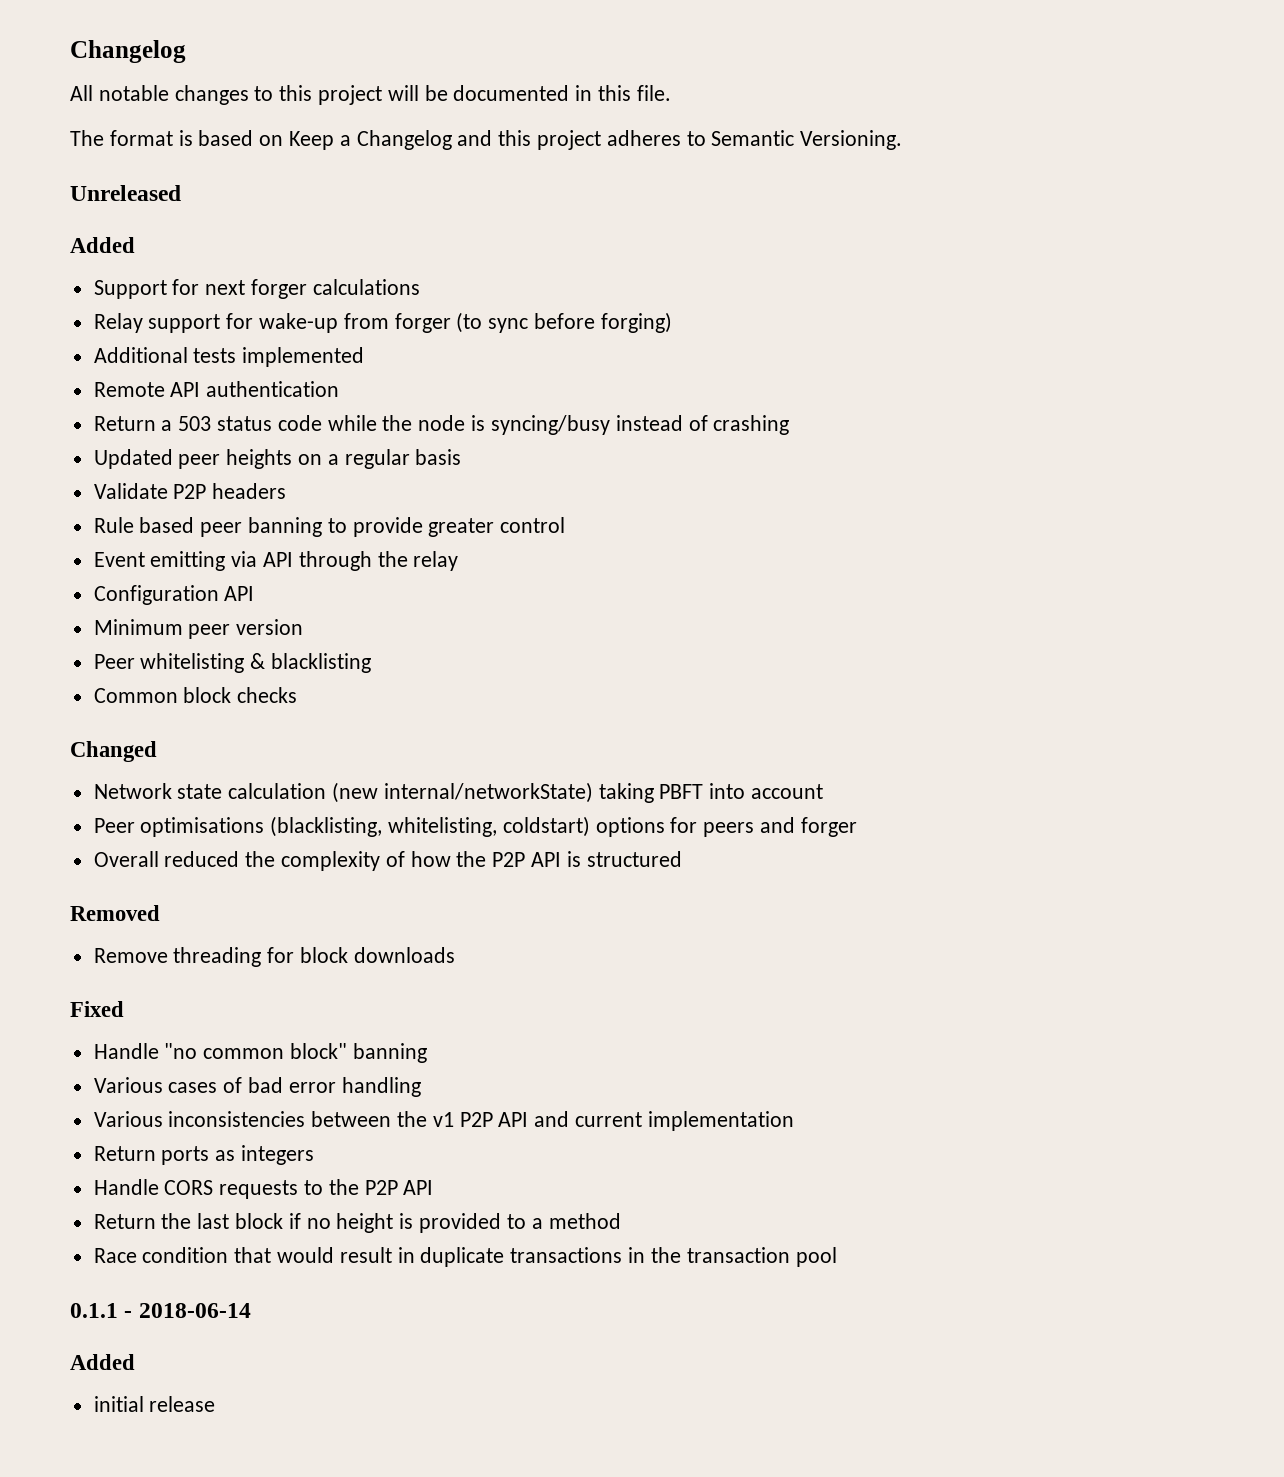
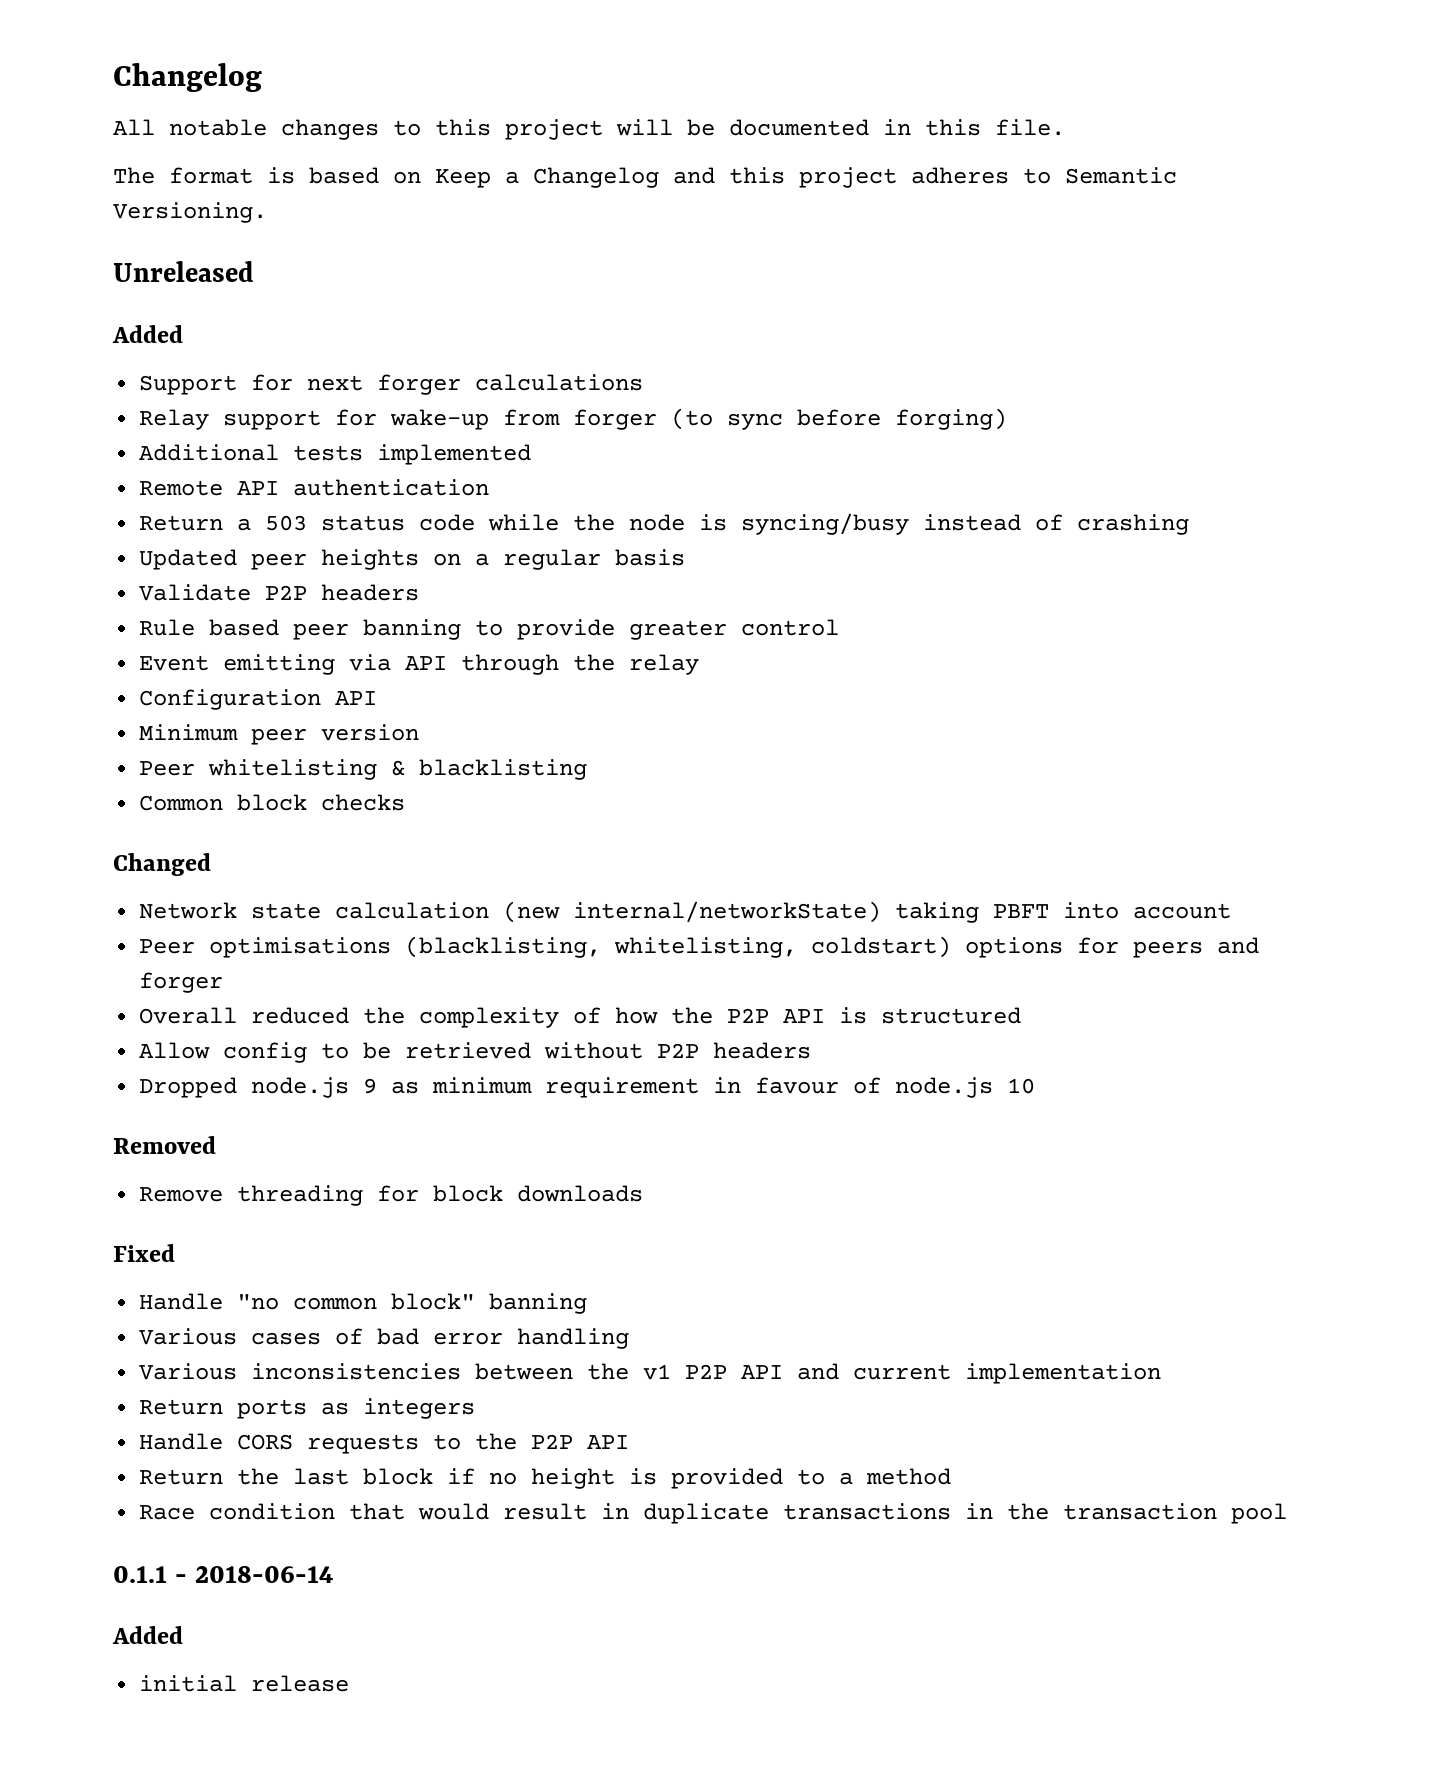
(682, 859) none -> [139,1042,812,1063] [139,1077,1036,1098] // Allow config to be retrieved without P2P headers // Dropped node.js 9 as minimum requirement in favour of node.js 10

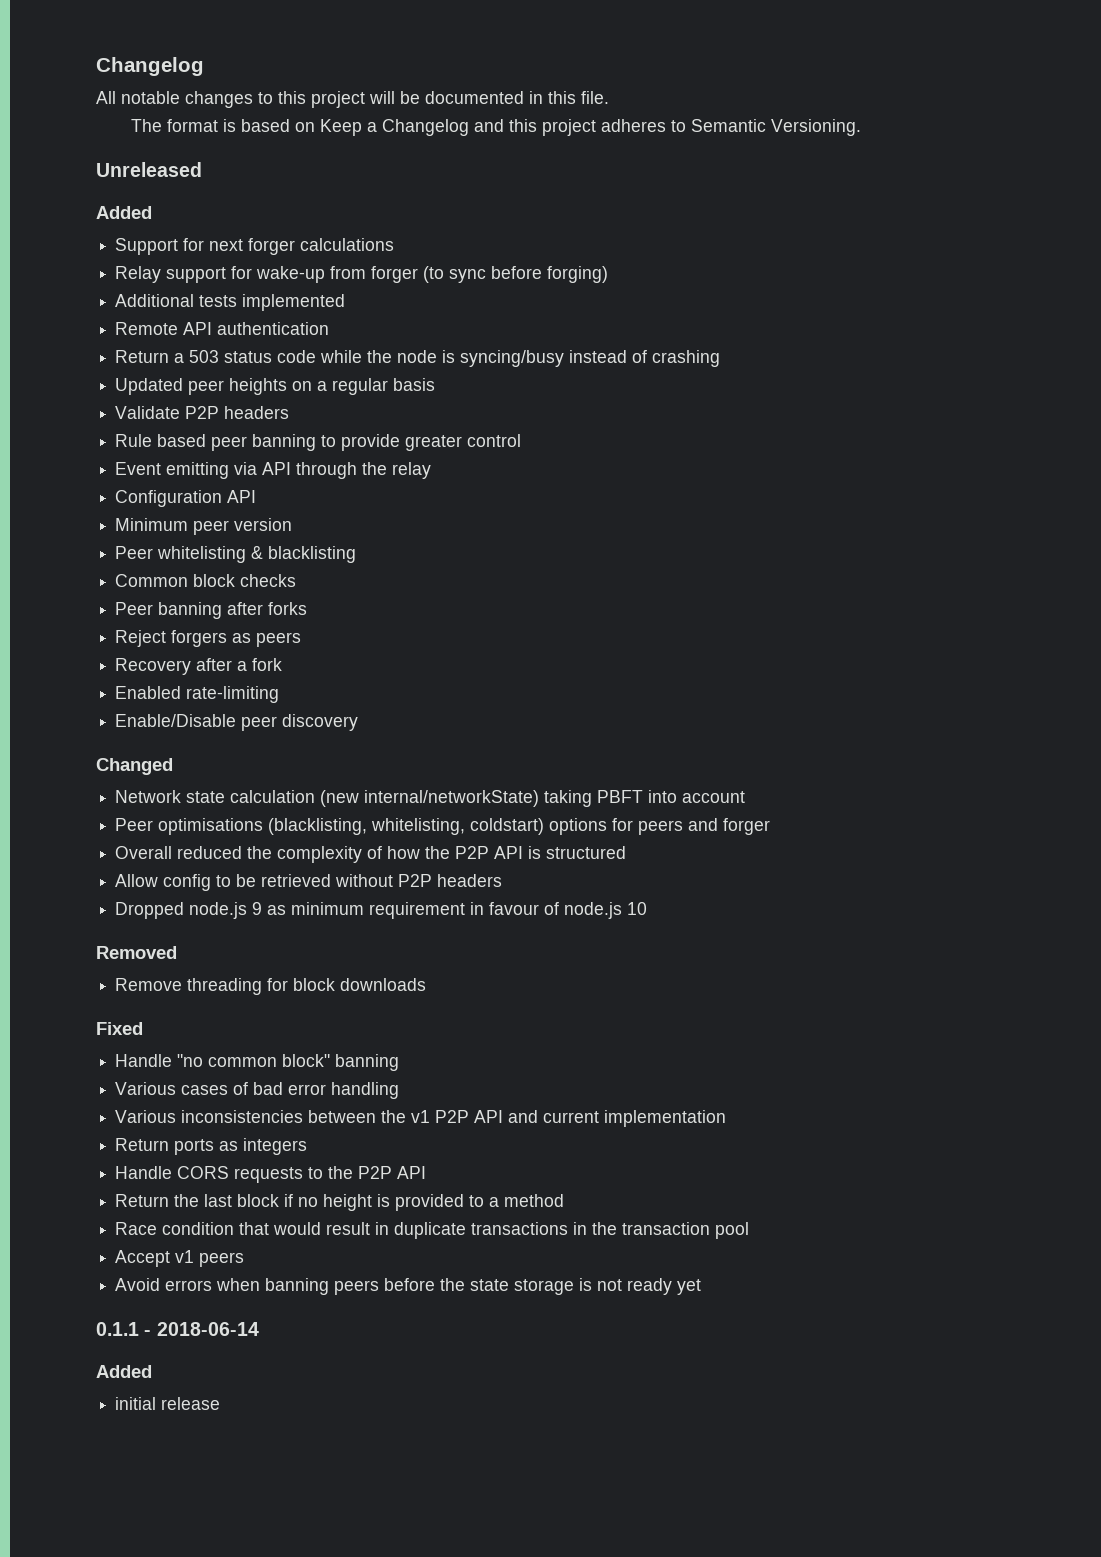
(406, 802) none -> [115,602,308,619] [115,630,302,647] [115,658,283,675] [115,686,280,703] [115,714,359,731] // Peer banning after forks // Reject forgers as peers // Recovery after a fork // Enabled rate-limiting // Enable/Disable peer discovery
(1288, 1513) none -> [115,1250,245,1267] [115,1278,702,1295] // Accept v1 peers // Avoid errors when banning peers before the state storage is not ready yet

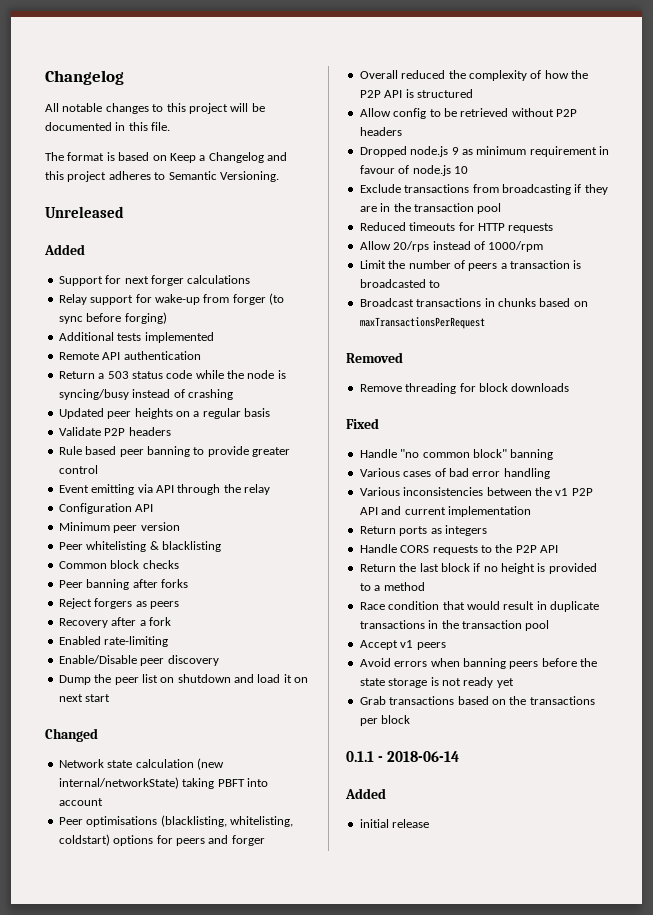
(359, 722) none -> [58,674,309,685] [58,694,111,702] // Dump the peer list on shutdown and load it on next start
(648, 908) none -> [359,184,608,195] [359,203,502,214] [359,222,554,233] [359,241,544,252] [359,260,582,271] [359,279,441,288] [359,298,588,307] [359,317,485,329] // Exclude transactions from broadcasting if they are in the transaction pool // Reduced timeouts for HTTP requests // Allow 20/rps instead of 1000/rpm // Limit the number of peers a transaction is broadcasted to // Broadcast transactions in chunks based on maxTransactionsPerRequest
(702, 1287) none -> [359,696,595,705] [359,715,411,726] // Grab transactions based on the transactions per block

